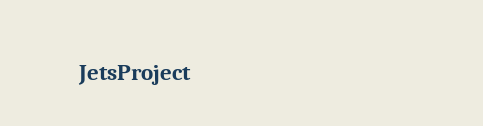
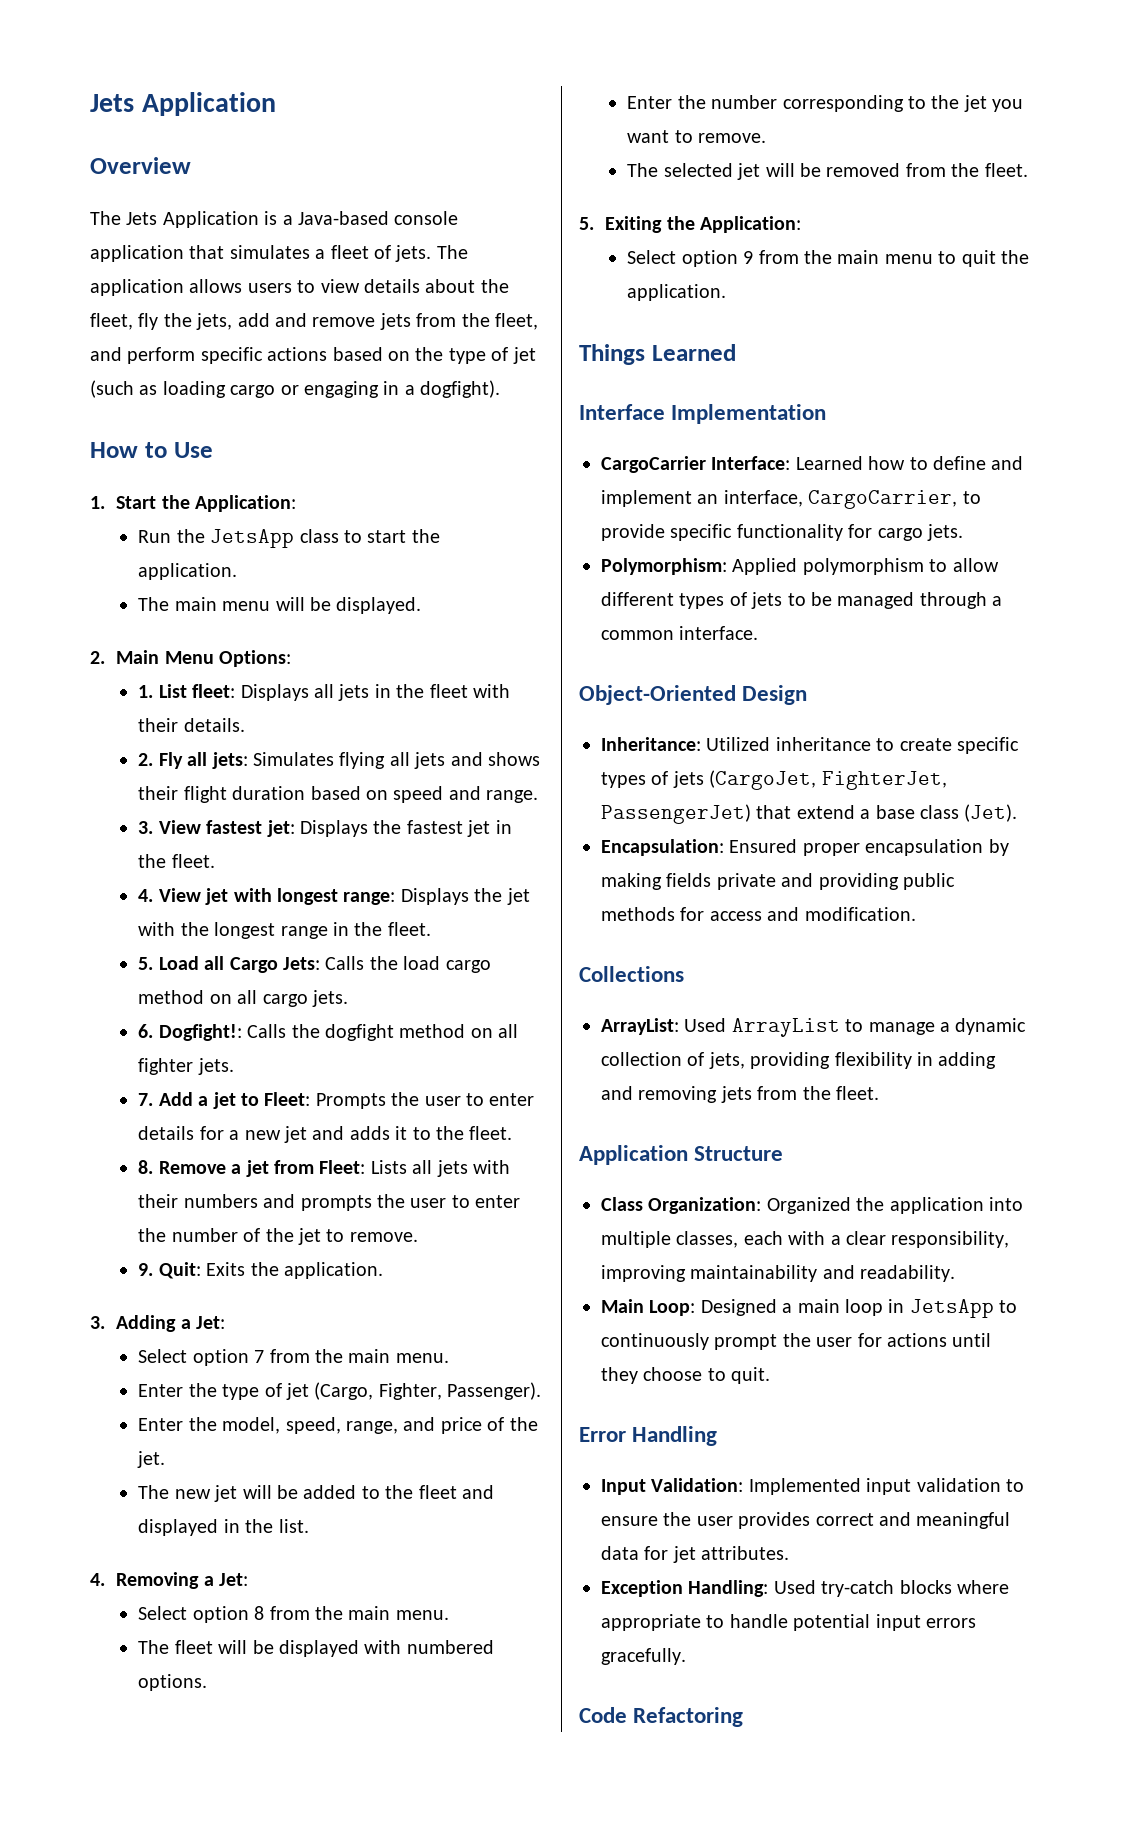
[78,65,191,85] JetsProject -> [90,92,276,116] [90,157,191,174] [90,211,459,228] [90,245,468,262] [90,279,509,296] [90,313,538,330] [90,347,536,364] [90,380,501,398] [90,442,213,458] [90,495,297,512] [138,529,440,548] [138,563,238,580] [138,597,422,614] [90,650,292,667] [138,684,511,701] [138,718,245,732] [138,752,541,769] [138,786,539,803] [138,820,512,837] [138,854,215,868] [138,888,530,905] [138,922,431,939] [138,956,491,973] [138,990,349,1007] [138,1024,519,1041] [138,1058,234,1075] [138,1092,535,1109] [138,1126,513,1143] [138,1160,511,1177] [138,1194,521,1211] [138,1228,418,1245] [138,1262,384,1279] [90,1315,226,1332] [138,1349,449,1366] [138,1382,542,1400] [138,1417,538,1434] [137,1451,166,1468] [138,1485,495,1502] [138,1519,309,1536] [90,1572,249,1589] [138,1606,449,1623] [138,1640,494,1657] [138,1674,208,1691] [627,95,1024,112] [627,130,767,143] [627,163,1028,180] [579,216,802,233] [627,250,1030,267] [627,284,727,301] [579,344,736,365] [579,404,827,424] [601,456,1024,473] [601,490,981,509] [601,524,963,541] [601,558,999,575] [601,592,1003,609] [601,626,759,640] [579,685,808,705] [601,737,1019,754] [601,770,947,790] [601,804,1018,824] [601,839,1009,856] [601,873,955,890] [601,907,916,921] [579,966,684,982] [601,1018,1027,1037] [601,1052,997,1069] [601,1086,879,1103] [579,1145,784,1165] [601,1197,1023,1214] [601,1231,1010,1248] [601,1265,956,1282] [601,1299,1018,1318] [601,1333,992,1350] [601,1367,771,1384] [579,1426,718,1446] [601,1478,1024,1495] [601,1512,1011,1529] [601,1546,790,1563] [601,1580,1009,1597] [601,1614,976,1631] [601,1648,686,1665] [579,1707,744,1727] Jets Application // Overview // The Jets Application is a Java-based console application that simulates a fleet of jets. The application allows users to view details about the fleet, fly the jets, add and remove jets from the fleet, and perform specific actions based on the type of jet (such as loading cargo or engaging in a dogfight). // How to Use // 1. Start the Application: // Run the JetsApp class to start the application. // The main menu will be displayed. // 2. Main Menu Options: // 1. List fleet: Displays all jets in the fleet with their details. // 2. Fly all jets: Simulates flying all jets and shows their flight duration based on speed and range. // 3. View fastest jet: Displays the fastest jet in the fleet. // 4. View jet with longest range: Displays the jet with the longest range in the fleet. // 5. Load all Cargo Jets: Calls the load cargo method on all cargo jets. // 6. Dogfight!: Calls the dogfight method on all fighter jets. // 7. Add a jet to Fleet: Prompts the user to enter details for a new jet and adds it to the fleet. // 8. Remove a jet from Fleet: Lists all jets with their numbers and prompts the user to enter the number of the jet to remove. // 9. Quit: Exits the application. // 3. Adding a Jet: // Select option 7 from the main menu. // Enter the type of jet (Cargo, Fighter, Passenger). // Enter the model, speed, range, and price of the jet. // The new jet will be added to the fleet and displayed in the list. // 4. Removing a Jet: // Select option 8 from the main menu. // The fleet will be displayed with numbered options. // Enter the number corresponding to the jet you want to remove. // The selected jet will be removed from the fleet. // 5. Exiting the Application: // Select option 9 from the main menu to quit the application. // Things Learned // Interface Implementation // CargoCarrier Interface: Learned how to define and implement an interface, CargoCarrier, to provide specific functionality for cargo jets. // Polymorphism: Applied polymorphism to allow different types of jets to be managed through a common interface. // Object-Oriented Design // Inheritance: Utilized inheritance to create specific types of jets (CargoJet, FighterJet, PassengerJet) that extend a base class (Jet). // Encapsulation: Ensured proper encapsulation by making fields private and providing public methods for access and modification. // Collections // ArrayList: Used ArrayList to manage a dynamic collection of jets, providing flexibility in adding and removing jets from the fleet. // Application Structure // Class Organization: Organized the application into multiple classes, each with a clear responsibility, improving maintainability and readability. // Main Loop: Designed a main loop in JetsApp to continuously prompt the user for actions until they choose to quit. // Error Handling // Input Validation: Implemented input validation to ensure the user provides correct and meaningful data for jet attributes. // Exception Handling: Used try-catch blocks where appropriate to handle potential input errors gracefully. // Code Refactoring

